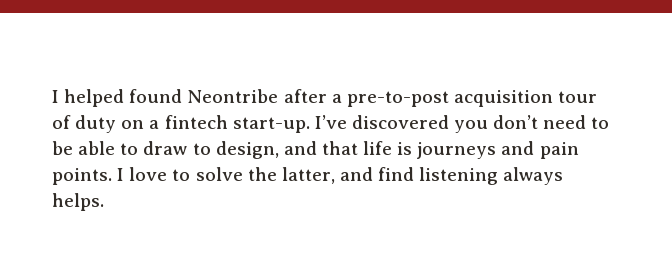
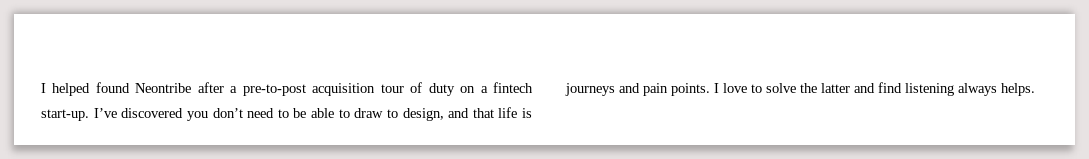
[281,167,335,184] latter, -> [821,83,850,93] latter

